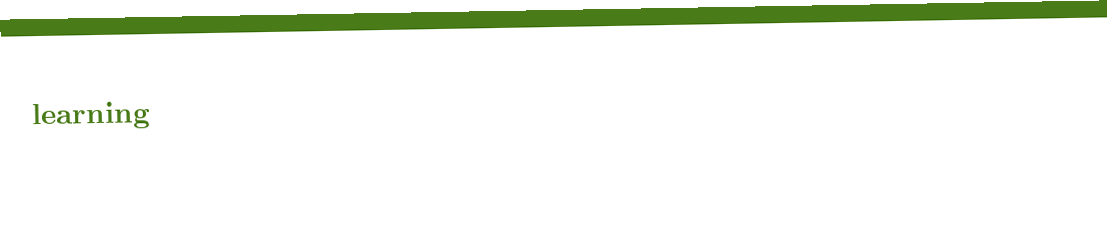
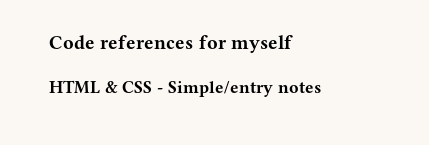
[31,101,151,131] learning -> [49,35,293,53] [49,80,321,97] Code references for myself // HTML & CSS - Simple/entry notes

